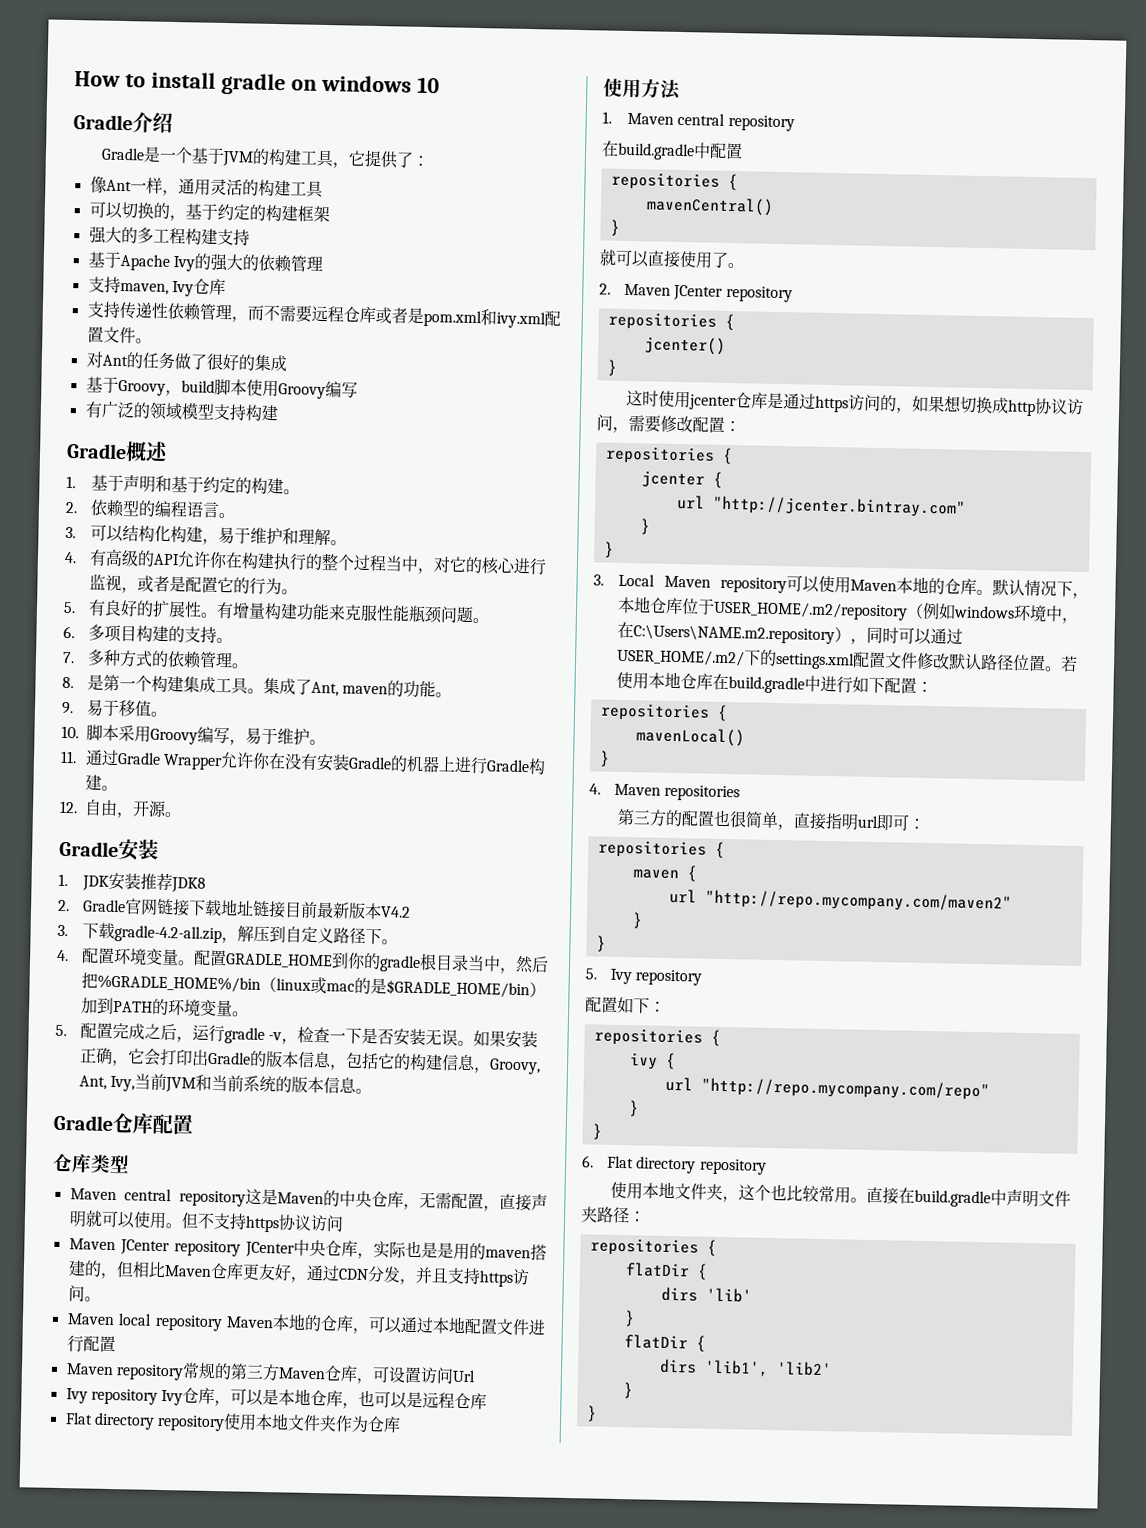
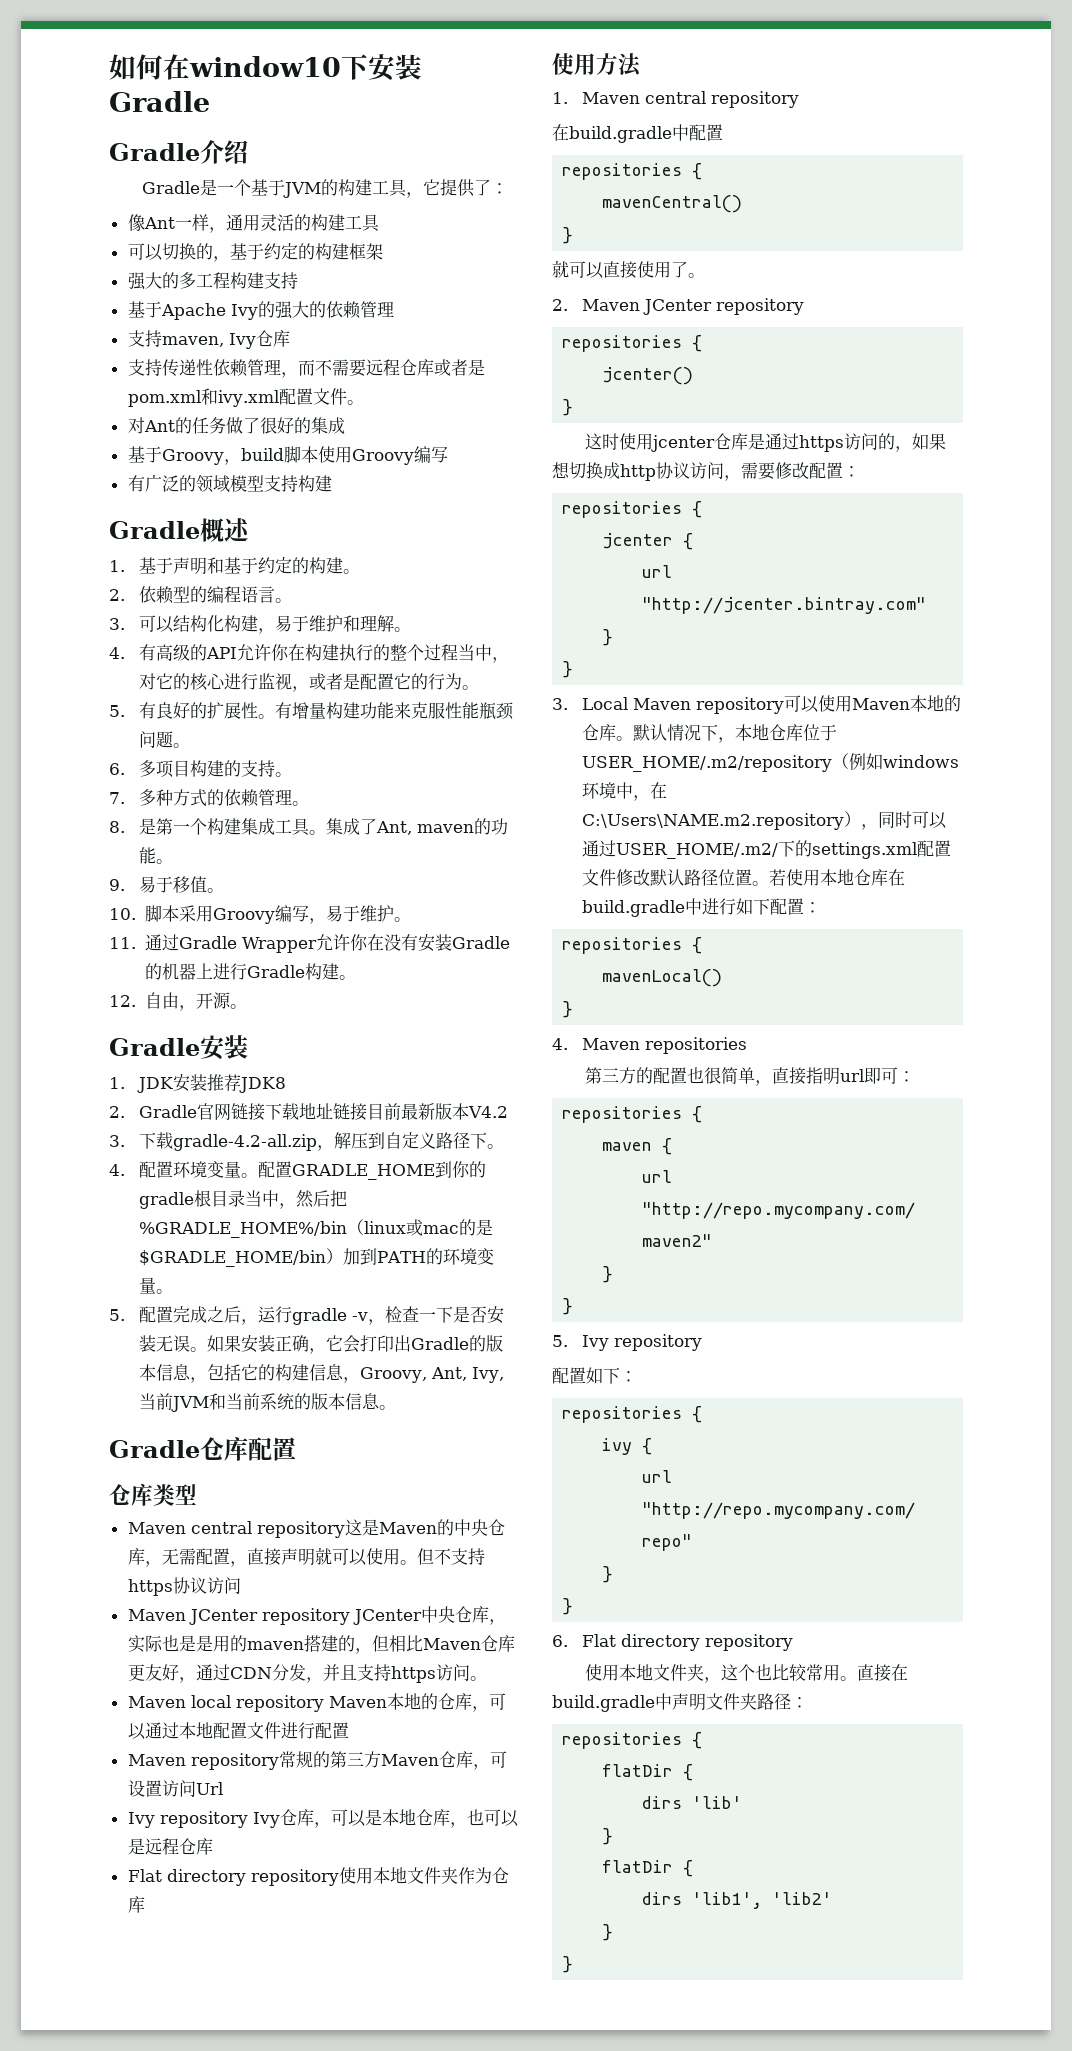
[74,71,440,96] How to install gradle on windows 10 -> [109,54,422,81] [109,91,210,112] 如何在window10下安装Gradle

